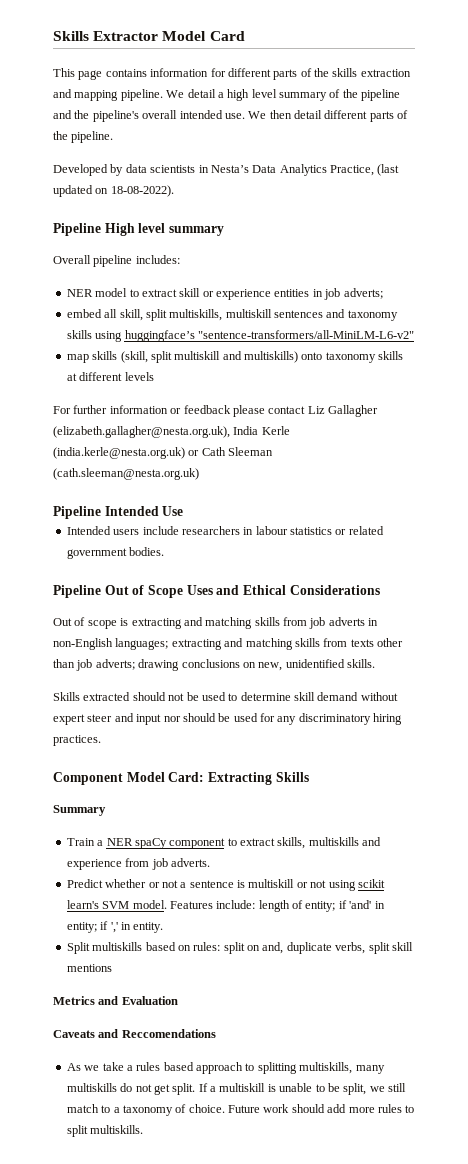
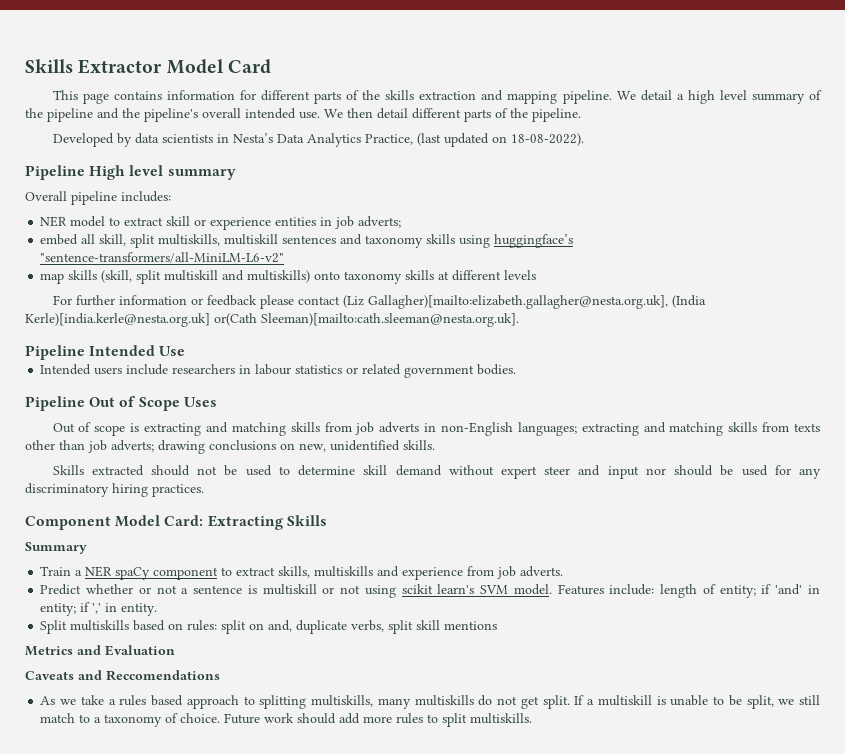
[307,405,378,417] [53,426,290,438] [53,447,274,459] [53,468,199,480] Liz Gallagher (elizabeth.gallagher@nesta.org.uk), India Kerle (india.kerle@nesta.org.uk) or Cath Sleeman (cath.sleeman@nesta.org.uk) -> [342,295,706,309] [25,313,519,327] (Liz Gallagher)[mailto:elizabeth.gallagher@nesta.org.uk], (India Kerle)[india.kerle@nesta.org.uk] or(Cath Sleeman)[mailto:cath.sleeman@nesta.org.uk].
[216,585,380,595] and Ethical Considerations -> (217, 402) none

